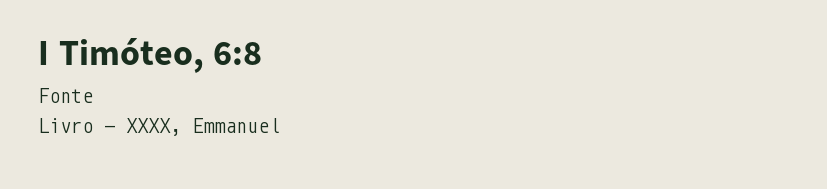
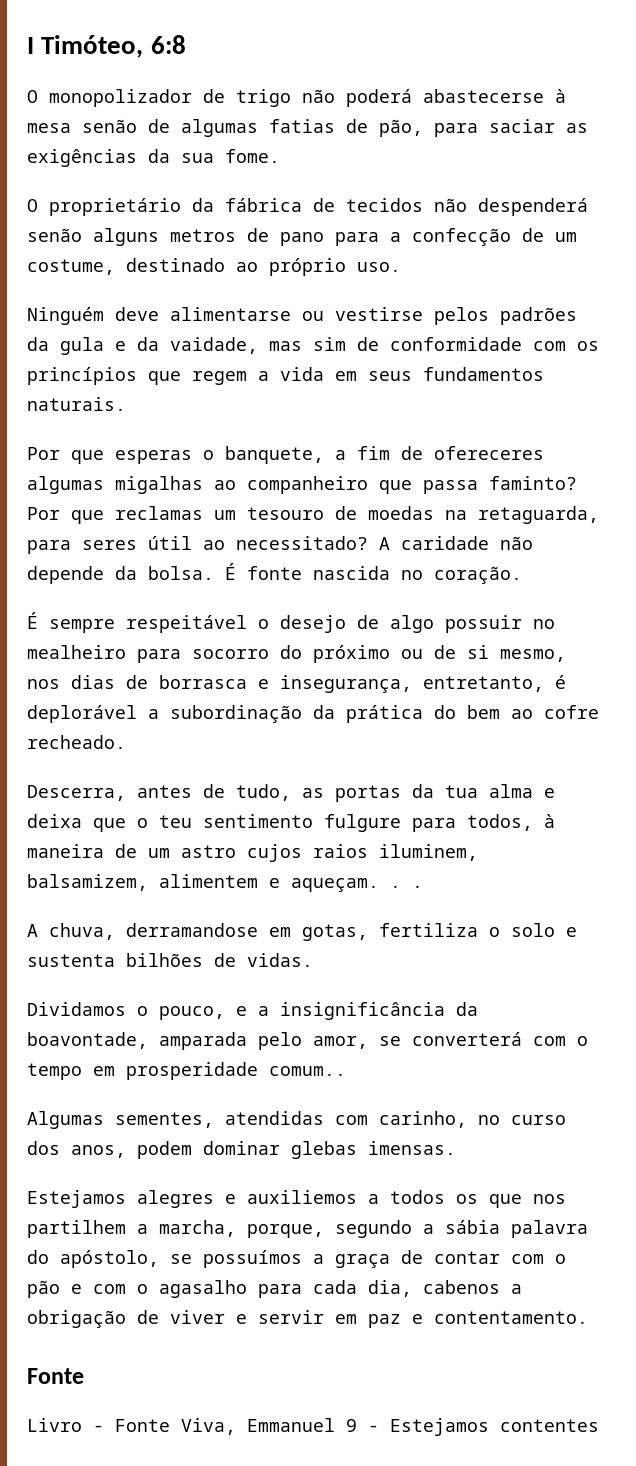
[38,88,93,103] [38,118,280,136] Fonte // Livro - XXXX, Emmanuel -> [27,89,566,107] [27,119,588,137] [27,149,280,167] [27,198,588,216] [27,228,577,246] [27,258,401,276] [27,307,577,325] [27,337,599,355] [27,367,544,385] [27,397,126,411] [27,446,544,464] [27,476,577,494] [27,506,599,524] [27,536,533,554] [27,563,522,584] [27,612,555,633] [27,645,566,663] [27,675,566,693] [27,705,599,723] [27,735,126,749] [27,784,555,802] [27,814,555,832] [27,844,478,862] [27,874,423,892] [27,923,577,941] [27,953,313,967] [27,1002,478,1020] [27,1032,588,1050] [27,1062,346,1080] [27,1111,566,1129] [27,1141,456,1159] [27,1190,566,1208] [27,1220,588,1238] [27,1250,566,1268] [27,1280,522,1298] [27,1310,588,1328] [27,1368,84,1384] [27,1418,599,1436] O monopolizador de trigo não poderá abastecerse à mesa senão de algumas fatias de pão, para saciar as exigências da sua fome. // O proprietário da fábrica de tecidos não despenderá senão alguns metros de pano para a confecção de um costume, destinado ao próprio uso. // Ninguém deve alimentarse ou vestirse pelos padrões da gula e da vaidade, mas sim de conformidade com os princípios que regem a vida em seus fundamentos naturais. // Por que esperas o banquete, a fim de ofereceres algumas migalhas ao companheiro que passa faminto? Por que reclamas um tesouro de moedas na retaguarda, para seres útil ao necessitado? A caridade não depende da bolsa. É fonte nascida no coração. // É sempre respeitável o desejo de algo possuir no mealheiro para socorro do próximo ou de si mesmo, nos dias de borrasca e insegurança, entretanto, é deplorável a subordinação da prática do bem ao cofre recheado. // Descerra, antes de tudo, as portas da tua alma e deixa que o teu sentimento fulgure para todos, à maneira de um astro cujos raios iluminem, balsamizem, alimentem e aqueçam. . . // A chuva, derramandose em gotas, fertiliza o solo e sustenta bilhões de vidas. // Dividamos o pouco, e a insignificância da boavontade, amparada pelo amor, se converterá com o tempo em prosperidade comum.. // Algumas sementes, atendidas com carinho, no curso dos anos, podem dominar glebas imensas. // Estejamos alegres e auxiliemos a todos os que nos partilhem a marcha, porque, segundo a sábia palavra do apóstolo, se possuímos a graça de contar com o pão e com o agasalho para cada dia, cabenos a obrigação de viver e servir em paz e contentamento. // Fonte // Livro - Fonte Viva, Emmanuel 9 - Estejamos contentes

